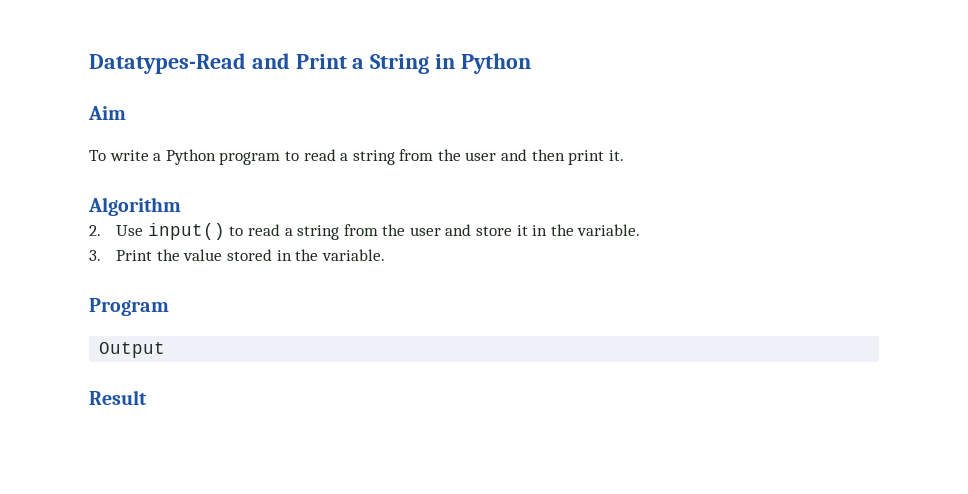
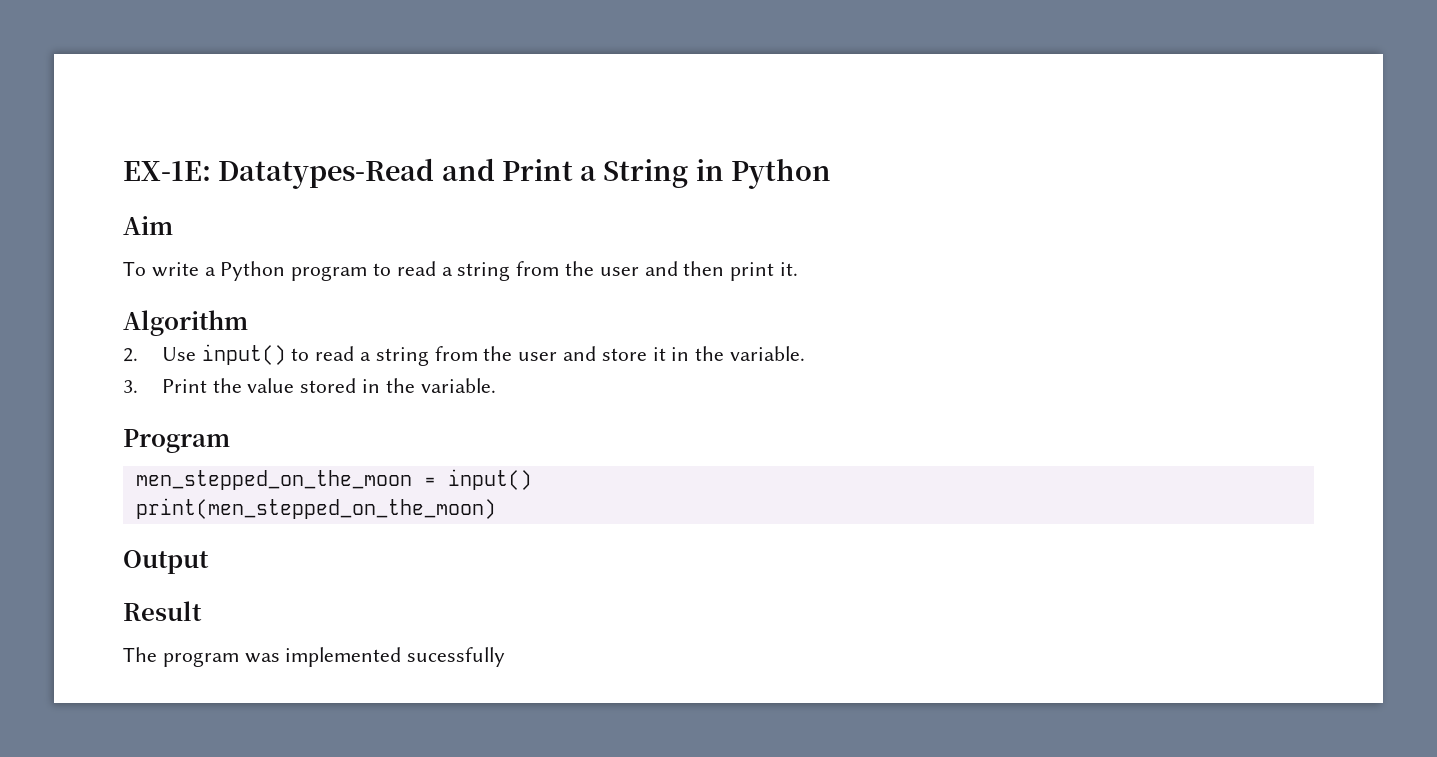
(89, 63) none -> [123,161,211,181] EX-1E:
[99,342,166,358] [89,390,147,405] Output // Result -> [135,469,532,490] [135,498,496,519] [123,550,209,574] [123,601,202,621] [123,647,506,667] men_stepped_on_the_moon = input() // print(men_stepped_on_the_moon) // Output // Result // The program was implemented sucessfully

